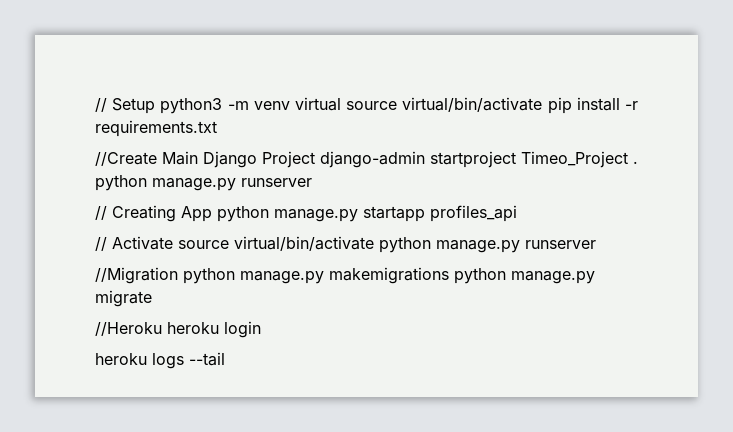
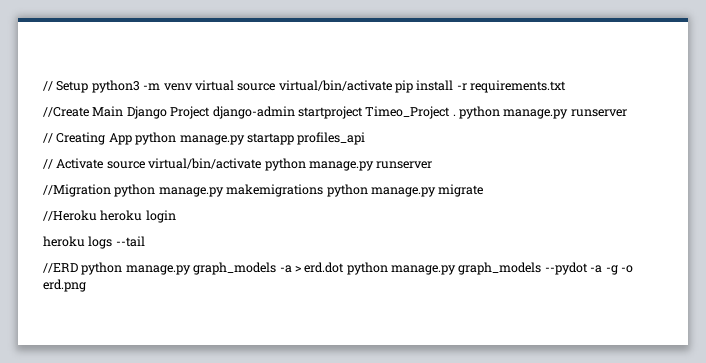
(225, 359) none -> [43,262,633,275] [43,279,86,292] // //ERD python manage.py graph_models -a > erd.dot python manage.py graph_models --pydot -a -g -o erd.png

